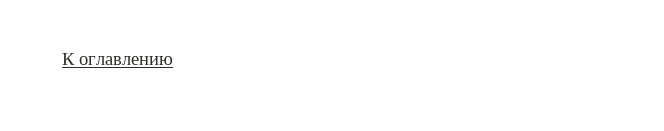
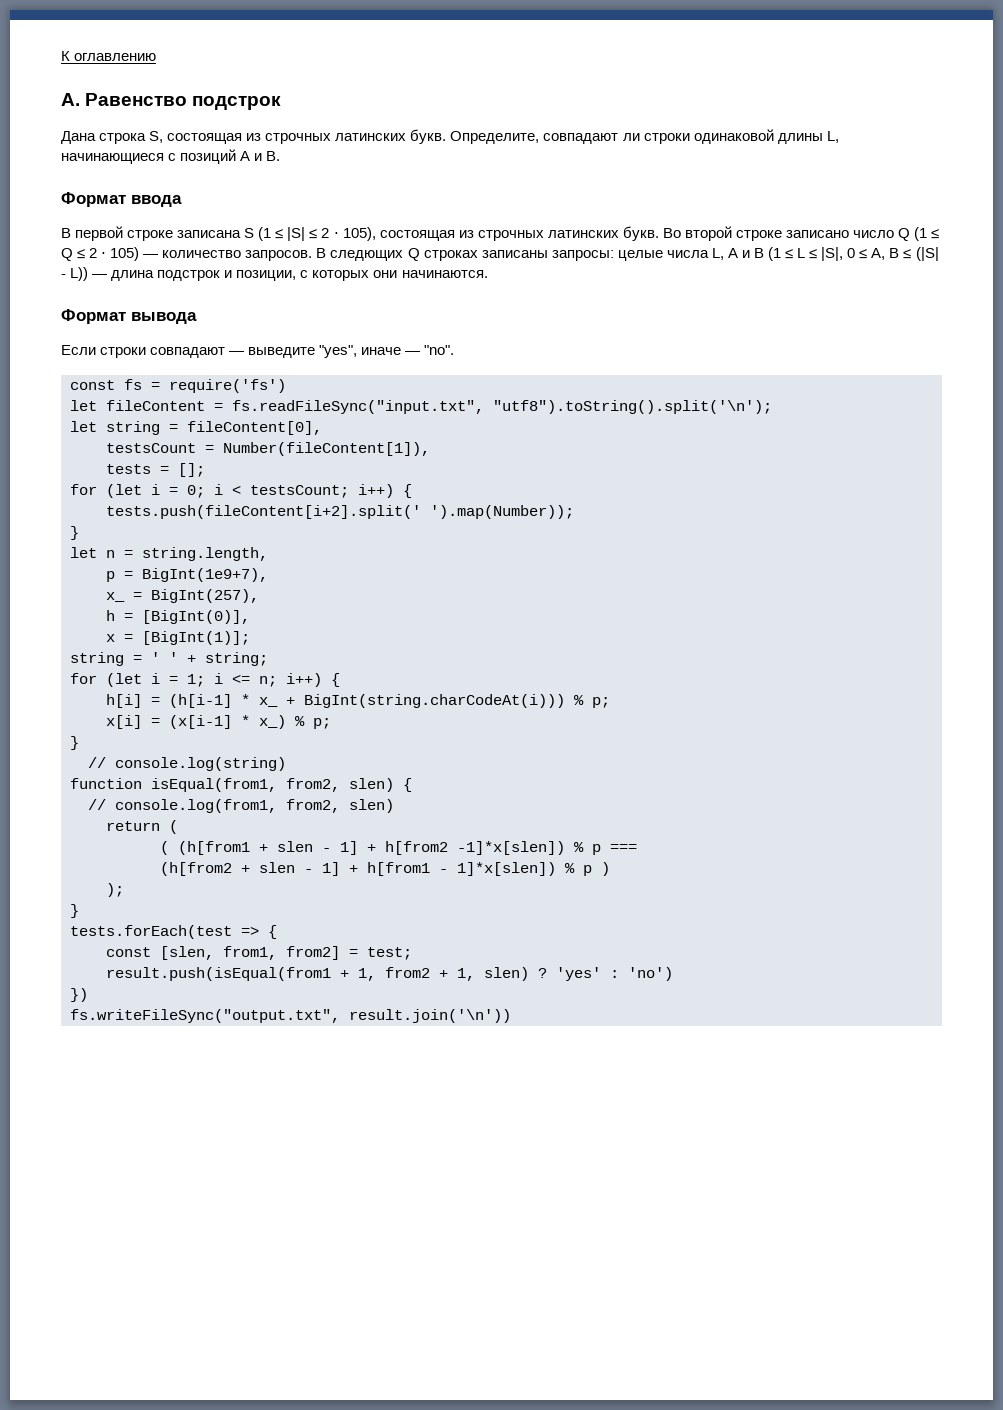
(173, 60) none -> [61,93,282,110] [61,129,839,144] [61,149,281,164] [61,192,182,207] [61,226,940,241] [61,247,939,261] [61,267,488,281] [61,309,197,324] [61,345,455,358] [70,379,286,393] [70,400,772,414] [70,421,322,435] [106,442,430,456] [106,463,205,477] [70,484,412,498] [106,505,574,519] [70,526,79,540] [70,547,268,561] [106,568,268,582] [106,589,259,603] [106,610,250,624] [106,631,250,645] [70,652,268,666] [70,673,340,687] [106,694,610,708] [106,715,331,729] [70,736,79,750] [88,757,286,771] [70,778,412,792] [88,799,394,813] [106,820,178,834] [160,841,637,855] [160,862,610,876] [106,883,124,897] [70,904,79,918] [70,925,277,939] [106,946,412,960] [106,967,673,981] [70,988,88,1002] [70,1009,511,1023] // A. Равенство подстрок // Дана строка S, состоящая из строчных латинских букв. Определите, совпадают ли строки одинаковой длины L, начинающиеся с позиций A и B. // Формат ввода // В первой строке записана S (1 ≤ |S| ≤ 2 ⋅ 105), состоящая из строчных латинских букв. Во второй строке записано число Q (1 ≤ Q ≤ 2 ⋅ 105) — количество запросов. В следющих Q строках записаны запросы: целые числа L, A и B (1 ≤ L ≤ |S|, 0 ≤ A, B ≤ (|S| - L)) — длина подстрок и позиции, с которых они начинаются. // Формат вывода // Если строки совпадают — выведите "yes", иначе — "no". // const fs = require('fs') // let fileContent = fs.readFileSync("input.txt", "utf8").toString().split('\n'); // let string = fileContent[0], // testsCount = Number(fileContent[1]), // tests = []; // for (let i = 0; i < testsCount; i++) { // tests.push(fileContent[i+2].split(' ').map(Number)); // } // let n = string.length, // p = BigInt(1e9+7), // x_ = BigInt(257), // h = [BigInt(0)], // x = [BigInt(1)]; // string = ' ' + string; // for (let i = 1; i <= n; i++) { // h[i] = (h[i-1] * x_ + BigInt(string.charCodeAt(i))) % p; // x[i] = (x[i-1] * x_) % p; // } // // console.log(string) // function isEqual(from1, from2, slen) { // // console.log(from1, from2, slen) // return ( // ( (h[from1 + slen - 1] + h[from2 -1]*x[slen]) % p === // (h[from2 + slen - 1] + h[from1 - 1]*x[slen]) % p ) // ); // } // tests.forEach(test => { // const [slen, from1, from2] = test; // result.push(isEqual(from1 + 1, from2 + 1, slen) ? 'yes' : 'no') // }) // fs.writeFileSync("output.txt", result.join('\n'))

